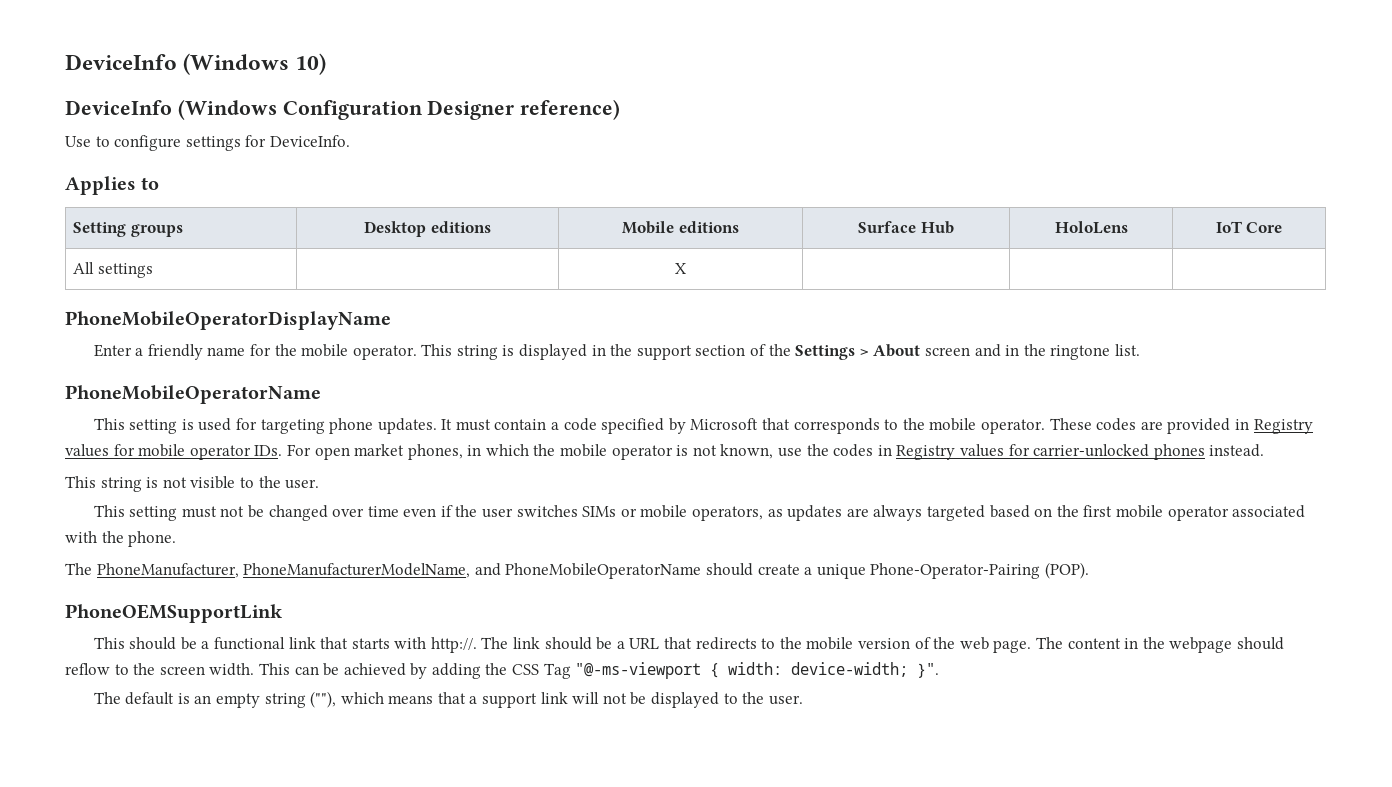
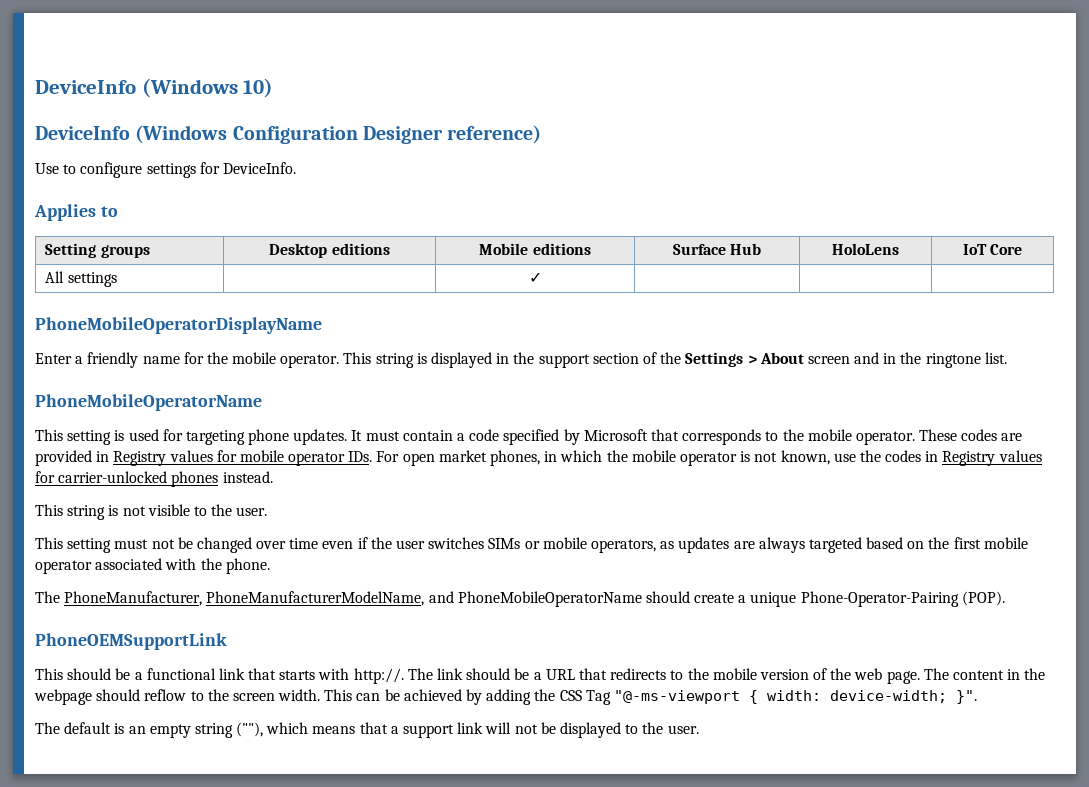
[675,263,686,274] X -> [528,272,542,283] ✓

